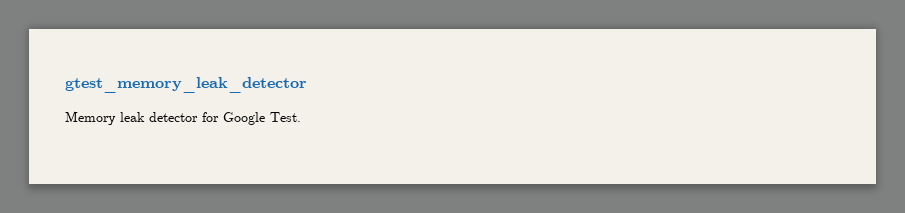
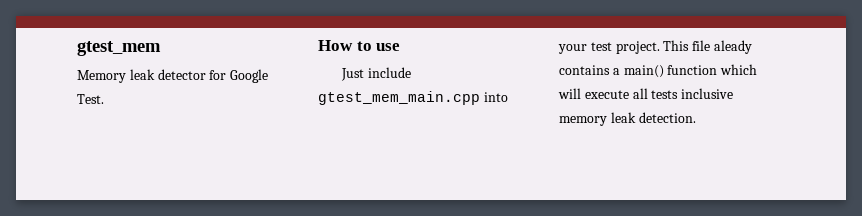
[65,77,307,93] gtest_memory_leak_detector -> [77,41,161,56] gtest_mem
(301, 117) none -> [318,40,401,51] [341,67,412,81] [318,91,508,105] [558,40,752,54] [559,64,758,78] [558,88,734,99] [559,112,696,126] // How to use // Just include gtest_mem_main.cpp into your test project. This file aleady contains a main() function which will execute all tests inclusive memory leak detection.

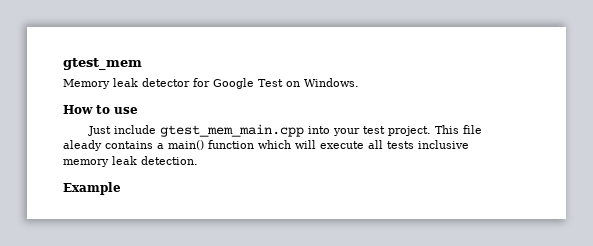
[77,94,104,104] Test. -> [258,78,359,87] Test on Windows.
(696, 117) none -> [63,182,121,195] // Example

